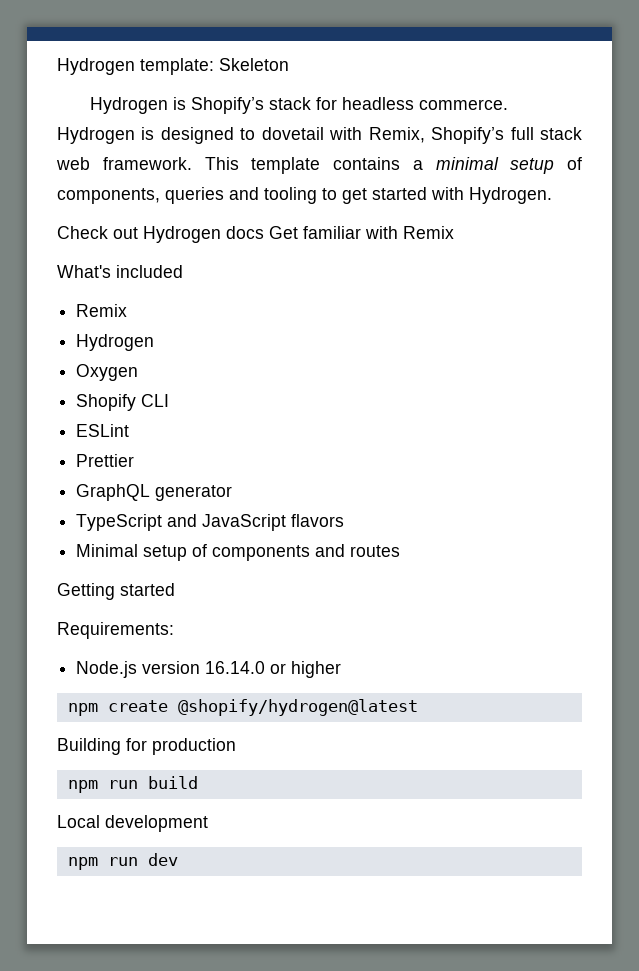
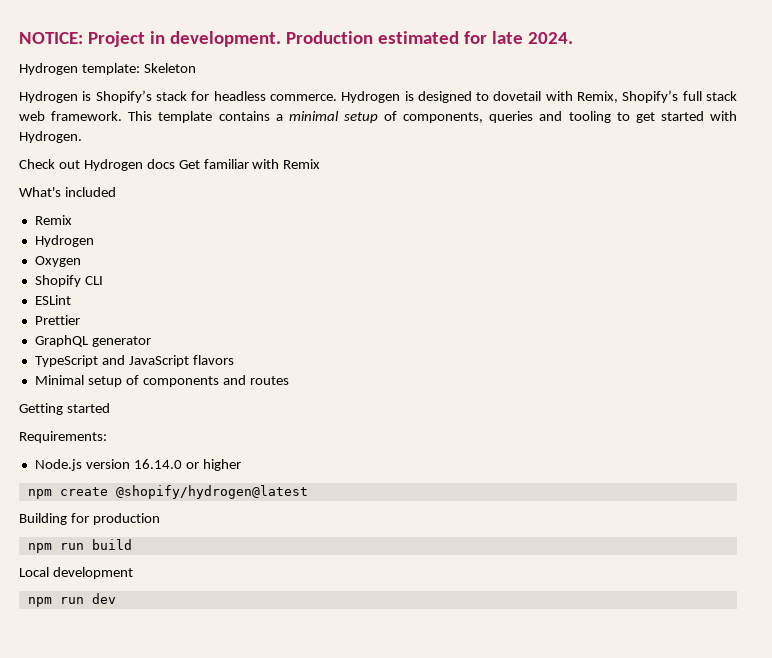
(57, 66) none -> [19,31,573,47] NOTICE: Project in development. Production estimated for late 2024. //

